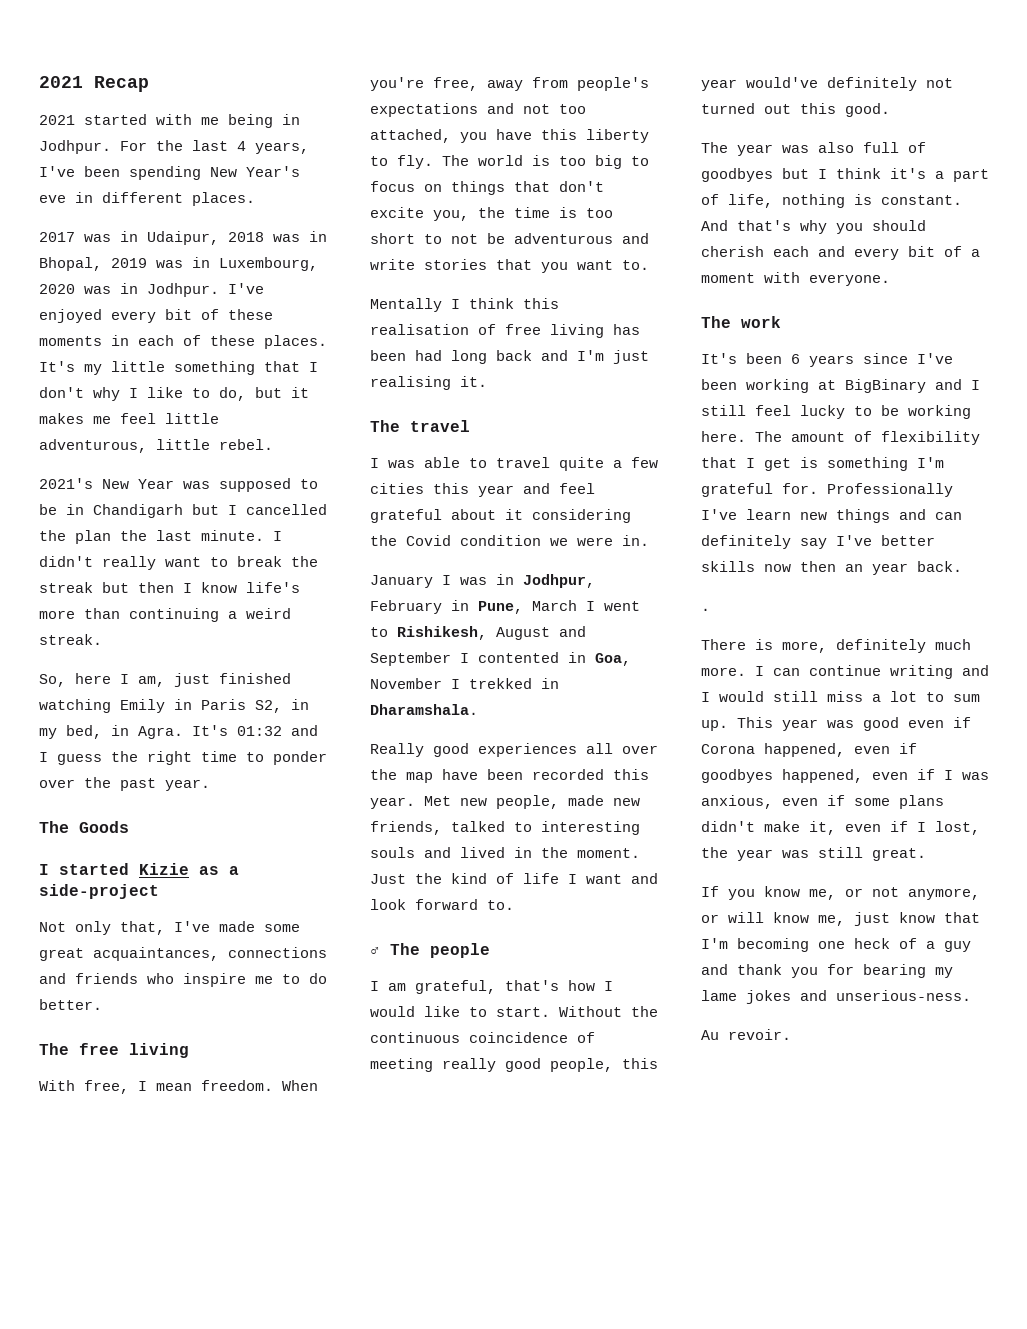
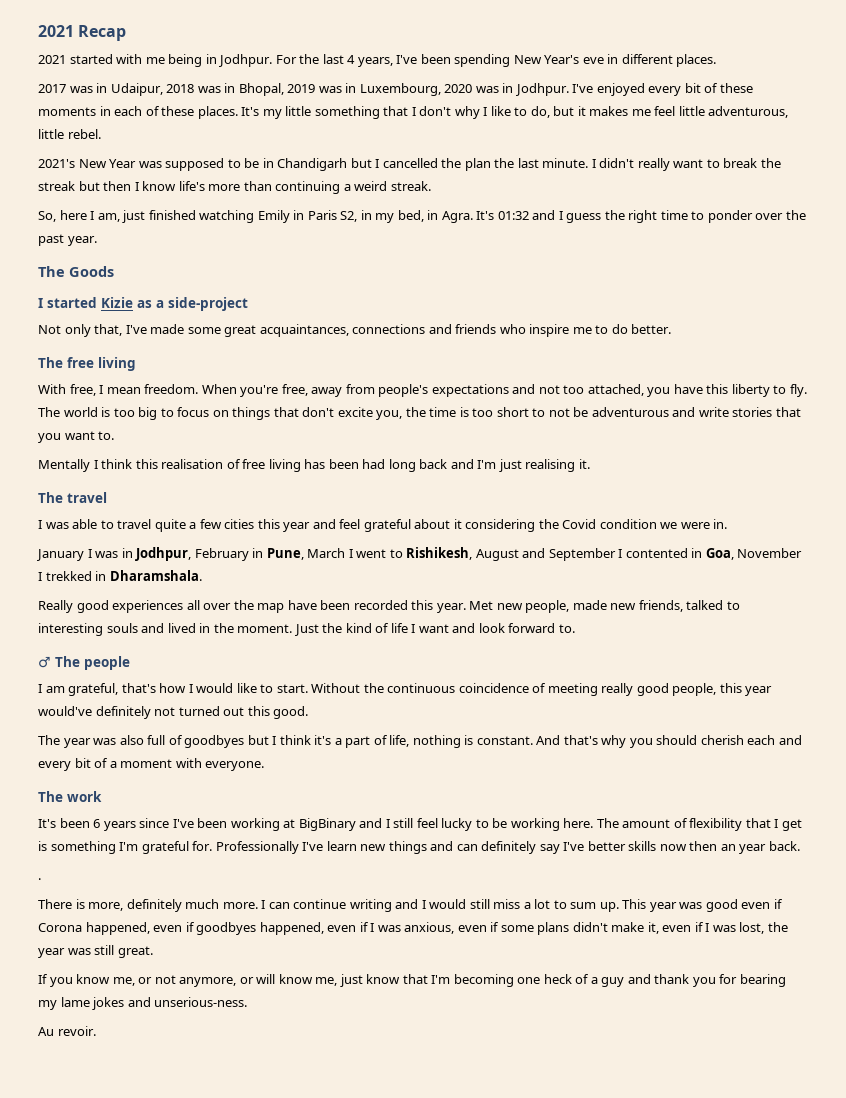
(926, 827) none -> [712,925,736,932] was

